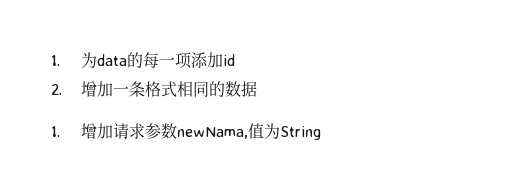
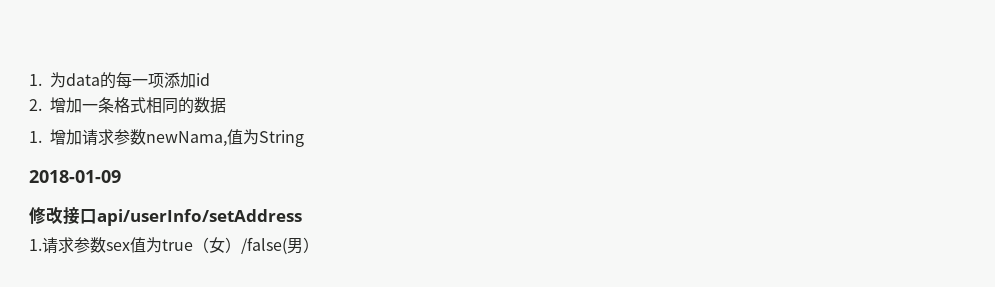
(322, 133) none -> [29,170,121,183] [29,206,302,226] [29,237,319,255] // 2018-01-09 // 修改接口api/userInfo/setAddress // 1.请求参数sex值为true（女）/false(男）

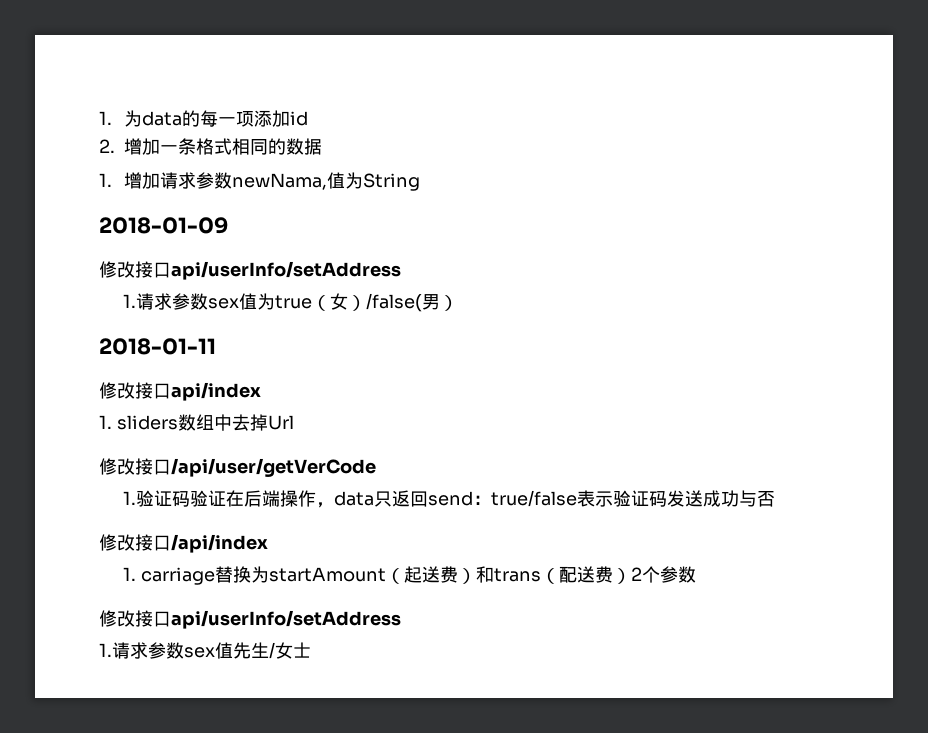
(319, 245) none -> [99,338,216,355] [99,382,261,401] [99,414,294,431] [99,458,376,477] [122,490,775,508] [99,534,268,553] [122,566,696,585] [99,610,401,629] [99,642,311,659] // 2018-01-11 // 修改接口api/index // 1. sliders数组中去掉Url // 修改接口/api/user/getVerCode // 1.验证码验证在后端操作，data只返回send：true/false表示验证码发送成功与否 // 修改接口/api/index // 1. carriage替换为startAmount（起送费）和trans（配送费）2个参数 // 修改接口api/userInfo/setAddress // 1.请求参数sex值先生/女士

